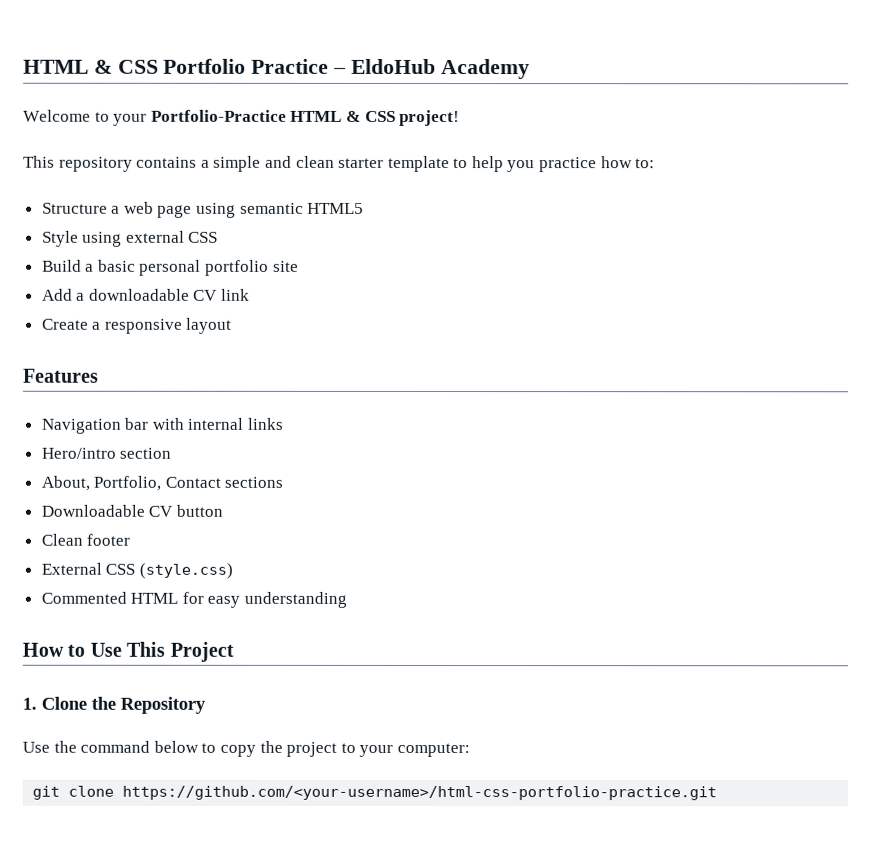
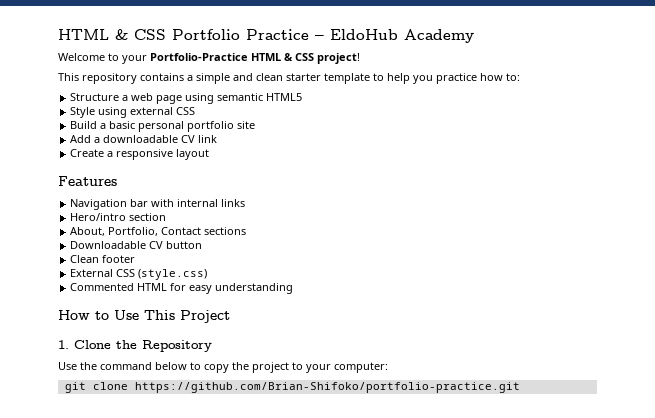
[122,785,718,801] https://github.com/<your-username>/html-css-portfolio-practice.git -> [134,382,520,393] https://github.com/Brian-Shifoko/portfolio-practice.git

